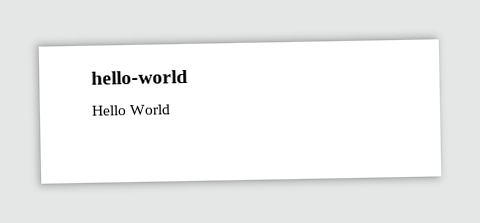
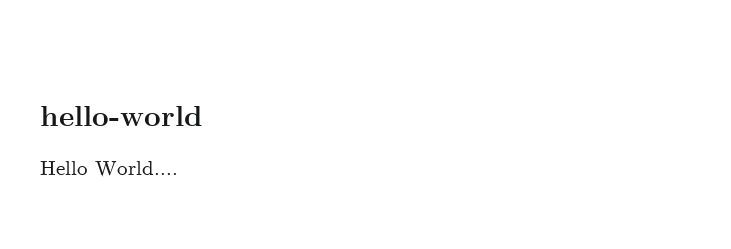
[129,104,172,116] World -> [95,161,178,177] World....

